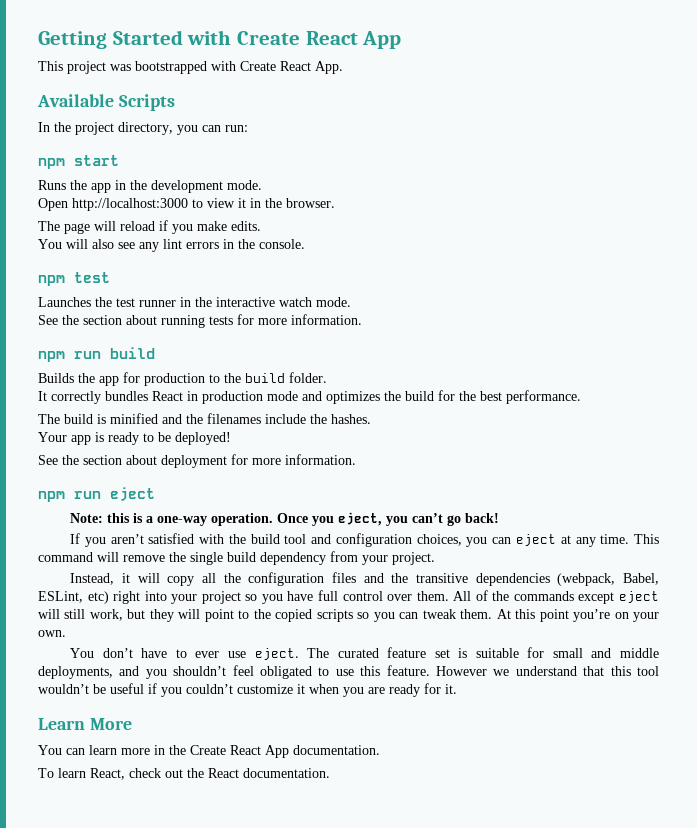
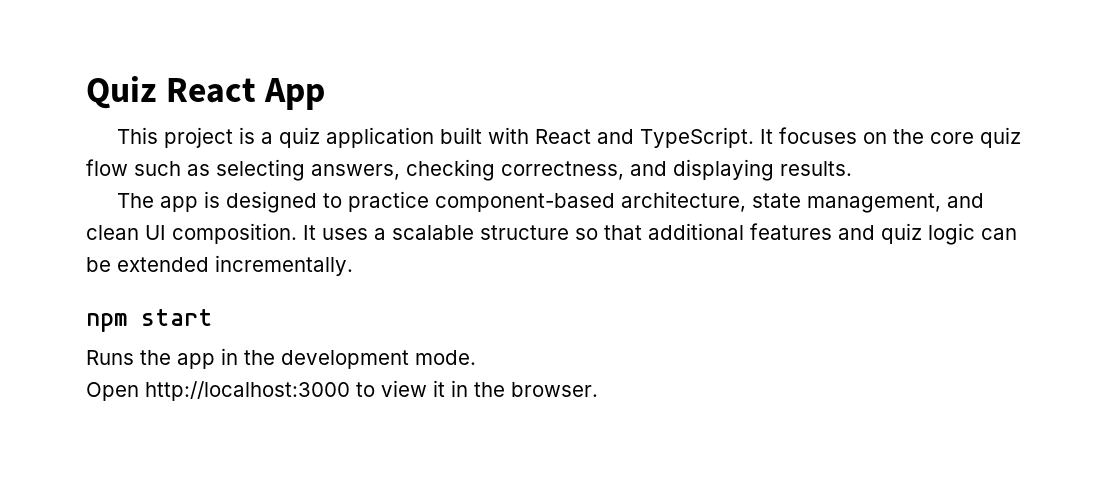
[38,30,301,49] Getting Started with Create -> [86,76,156,109] Quiz
[110,61,343,74] [37,94,175,111] [38,122,248,135] was bootstrapped with Create React App. // Available Scripts // In the project directory, you can run: -> [238,127,1021,148] [86,159,852,181] [116,191,984,213] [86,223,1017,245] [86,255,353,276] is a quiz application built with React and TypeScript. It focuses on the core quiz flow such as selecting answers, checking correctness, and displaying results. // The app is designed to practice component-based architecture, state management, and clean UI composition. It uses a scalable structure so that additional features and quiz logic can be extended incrementally.
[38,220,261,234] [38,239,305,252] [38,272,110,286] [38,297,351,307] [38,314,362,328] [38,347,155,362] [38,372,327,386] [38,390,581,404] [38,413,371,424] [38,432,231,445] [38,454,356,468] [38,487,155,502] [70,512,500,526] [70,533,660,547] [38,551,435,565] [70,572,659,586] [38,590,659,604] [38,609,660,622] [38,630,66,637] [70,647,660,660] [38,665,659,679] [38,683,457,697] [38,718,132,730] [38,745,380,758] [38,768,330,780] // The page will reload if you make edits. // You will also see any lint errors in the console. // npm test // Launches the test runner in the interactive watch mode. // See the section about running tests for more information. // npm run build // Builds the app for production to the build folder. // It correctly bundles React in production mode and optimizes the build for the best performance. // The build is minified and the filenames include the hashes. // Your app is ready to be deployed! // See the section about deployment for more information. // npm run eject // Note: this is a one-way operation. Once you eject, you can’t go back! // If you aren’t satisfied with the build tool and configuration choices, you can eject at any time. This command will remove the single build dependency from your project. // Instead, it will copy all the configuration files and the transitive dependencies (webpack, Babel, ESLint, etc) right into your project so you have full control over them. All of the commands except eject will still work, but they will point to the copied scripts so you can tweak them. At this point you’re on your own. // You don’t have to ever use eject. The curated feature set is suitable for small and middle deployments, and you shouldn’t feel obligated to use this feature. However we understand that this tool wouldn’t be useful if you couldn’t customize it when you are ready for it. // Learn More // You can learn more in the Create React App documentation. // To learn React, check out the React documentation. -> (598, 389) none

